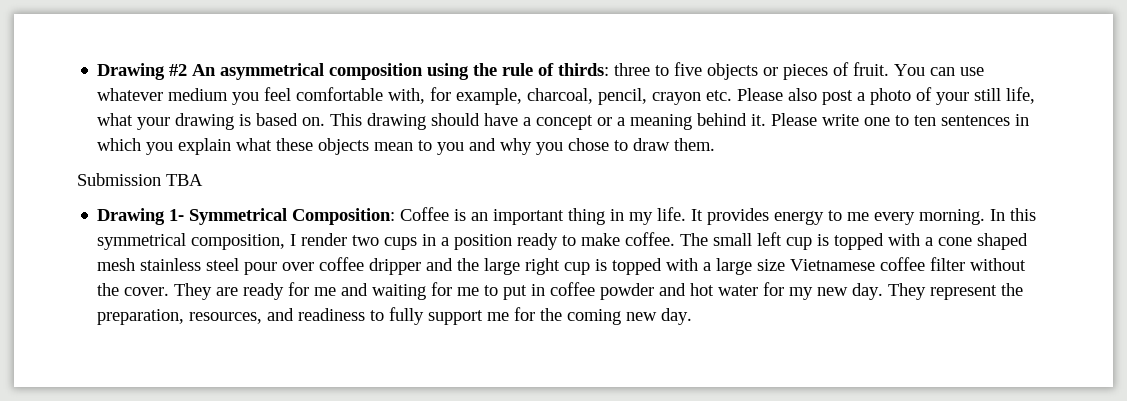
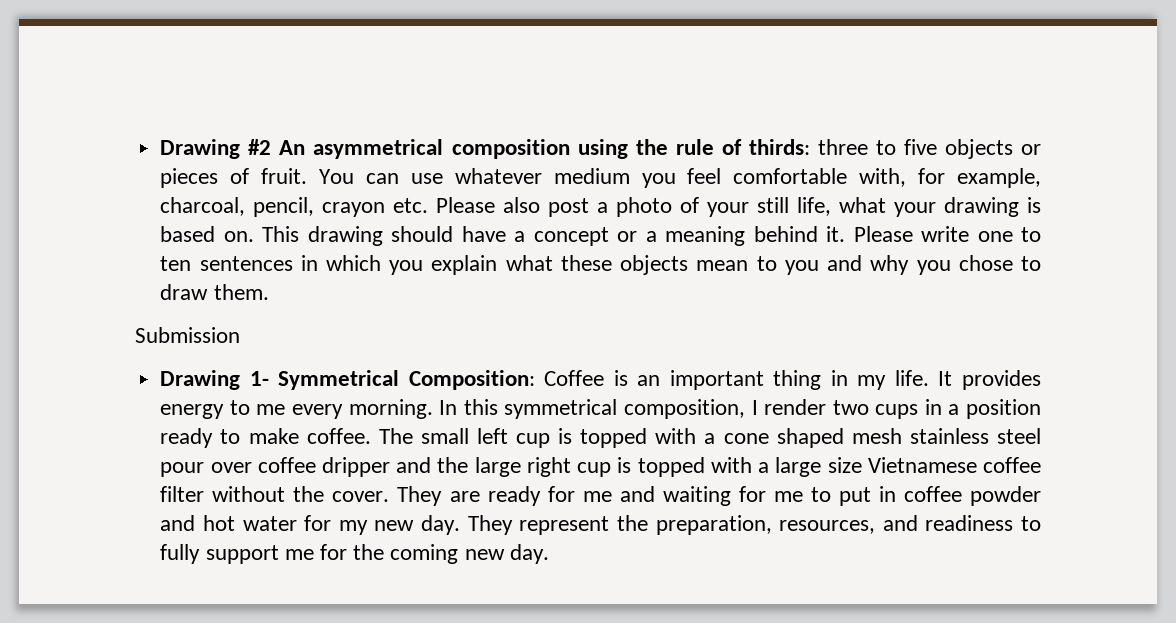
[166,174,203,186] TBA -> (240, 335) none

